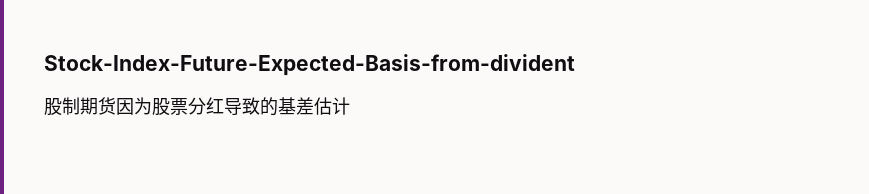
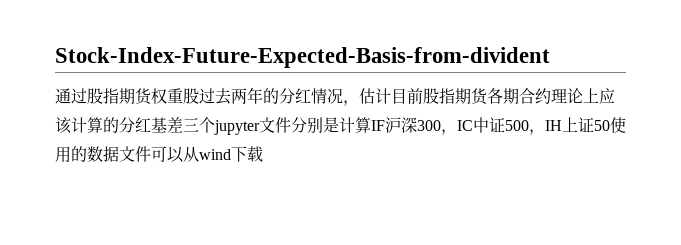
[44,97,350,116] 股制期货因为股票分红导致的基差估计 -> [55,87,615,106] [55,117,626,135] [55,146,263,163] 通过股指期货权重股过去两年的分红情况，估计目前股指期货各期合约理论上应该计算的分红基差三个jupyter文件分别是计算IF沪深300，IC中证500，IH上证50使用的数据文件可以从wind下载

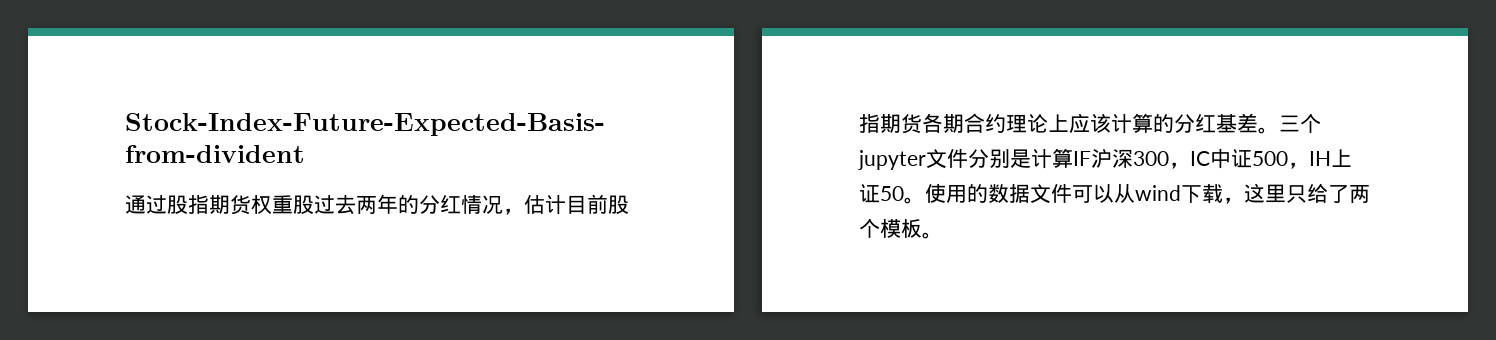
(183, 125) none -> [1258,127,1279,134] 。
(610, 125) none -> [904,197,925,204] 。
(263, 154) none -> [1223,183,1370,204] [859,219,943,239] ，这里只给了两个模板。

